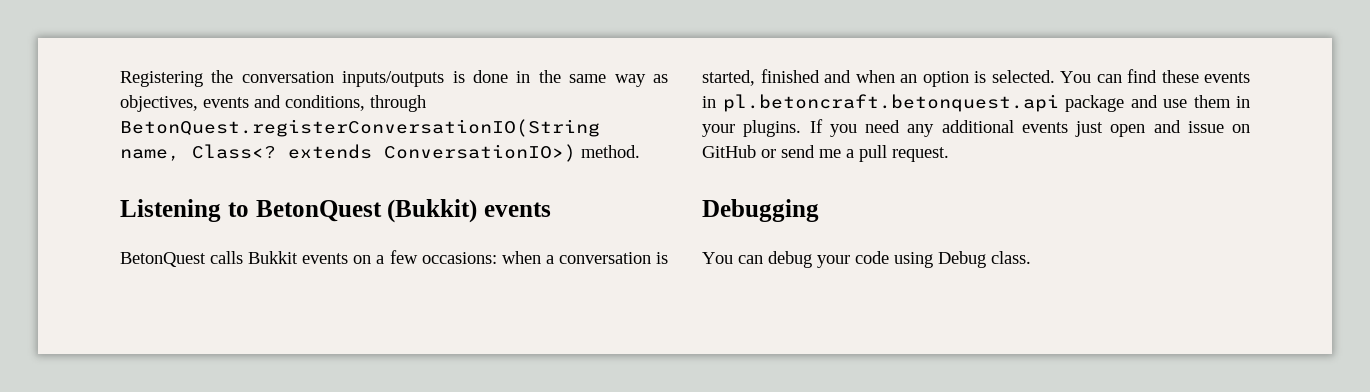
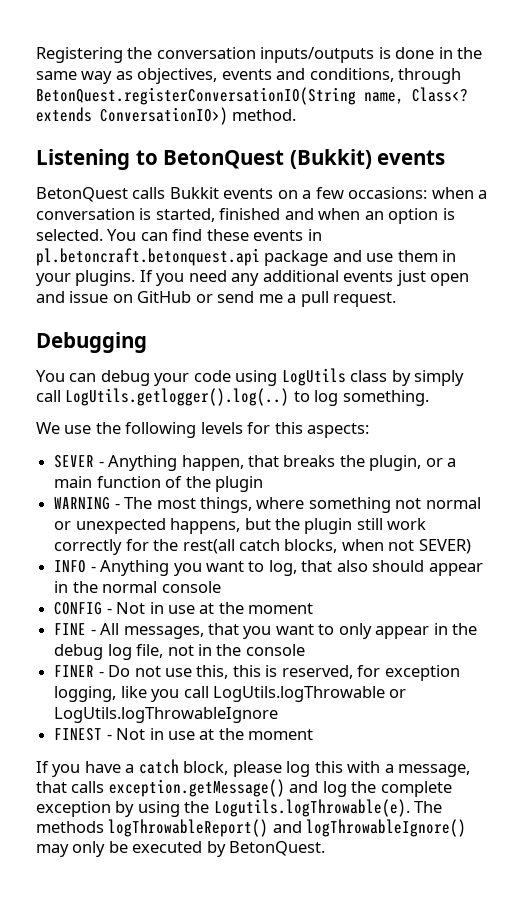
[938,251,1031,268] Debug class. -> [281,368,465,386] [36,388,429,406] [36,422,370,438] [54,455,457,471] [54,476,263,492] [54,497,481,513] [54,518,427,534] [54,539,471,555] [54,560,483,576] [54,581,221,593] [54,602,314,615] [54,623,478,639] [54,644,305,660] [54,665,460,681] [54,686,407,702] [54,707,279,723] [54,728,314,741] [36,759,471,777] [36,779,452,797] [36,799,443,817] [36,819,467,837] [36,841,326,857] LogUtils class by simply call LogUtils.getlogger().log(..) to log something. // We use the following levels for this aspects: // SEVER - Anything happen, that breaks the plugin, or a main function of the plugin // WARNING - The most things, where something not normal or unexpected happens, but the plugin still work correctly for the rest(all catch blocks, when not SEVER) // INFO - Anything you want to log, that also should appear in the normal console // CONFIG - Not in use at the moment // FINE - All messages, that you want to only appear in the debug log file, not in the console // FINER - Do not use this, this is reserved, for exception logging, like you call LogUtils.logThrowable or LogUtils.logThrowableIgnore // FINEST - Not in use at the moment // If you have a catch block, please log this with a message, that calls exception.getMessage() and log the complete exception by using the Logutils.logThrowable(e). The methods logThrowableReport() and logThrowableIgnore() may only be executed by BetonQuest.

